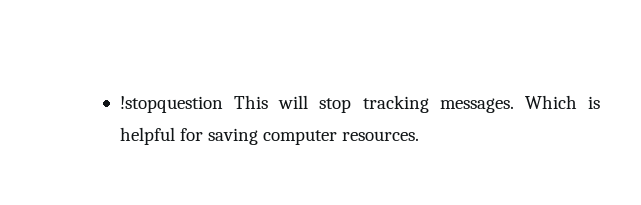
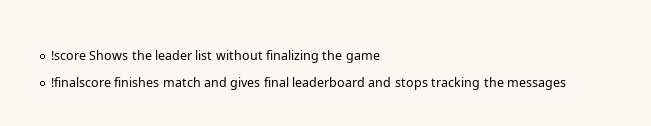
[119,95,600,113] [119,127,420,145] !stopquestion This will stop tracking messages. Which is helpful for saving computer resources. -> [50,50,380,63] [50,77,566,90] !score Shows the leader list without finalizing the game // !finalscore finishes match and gives final leaderboard and stops tracking the messages

